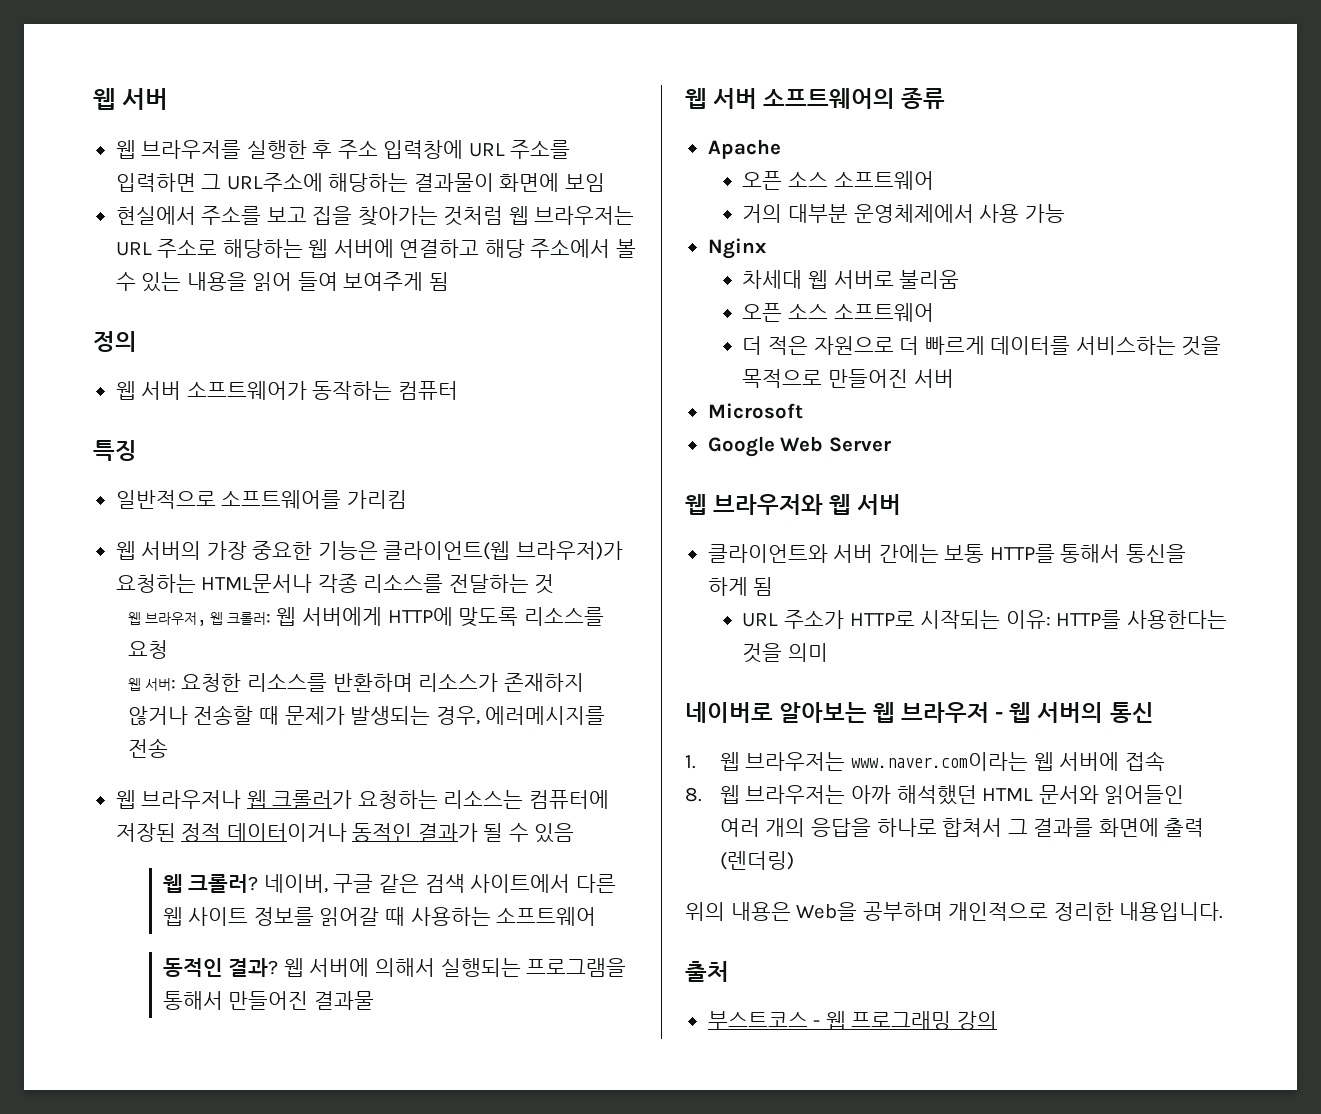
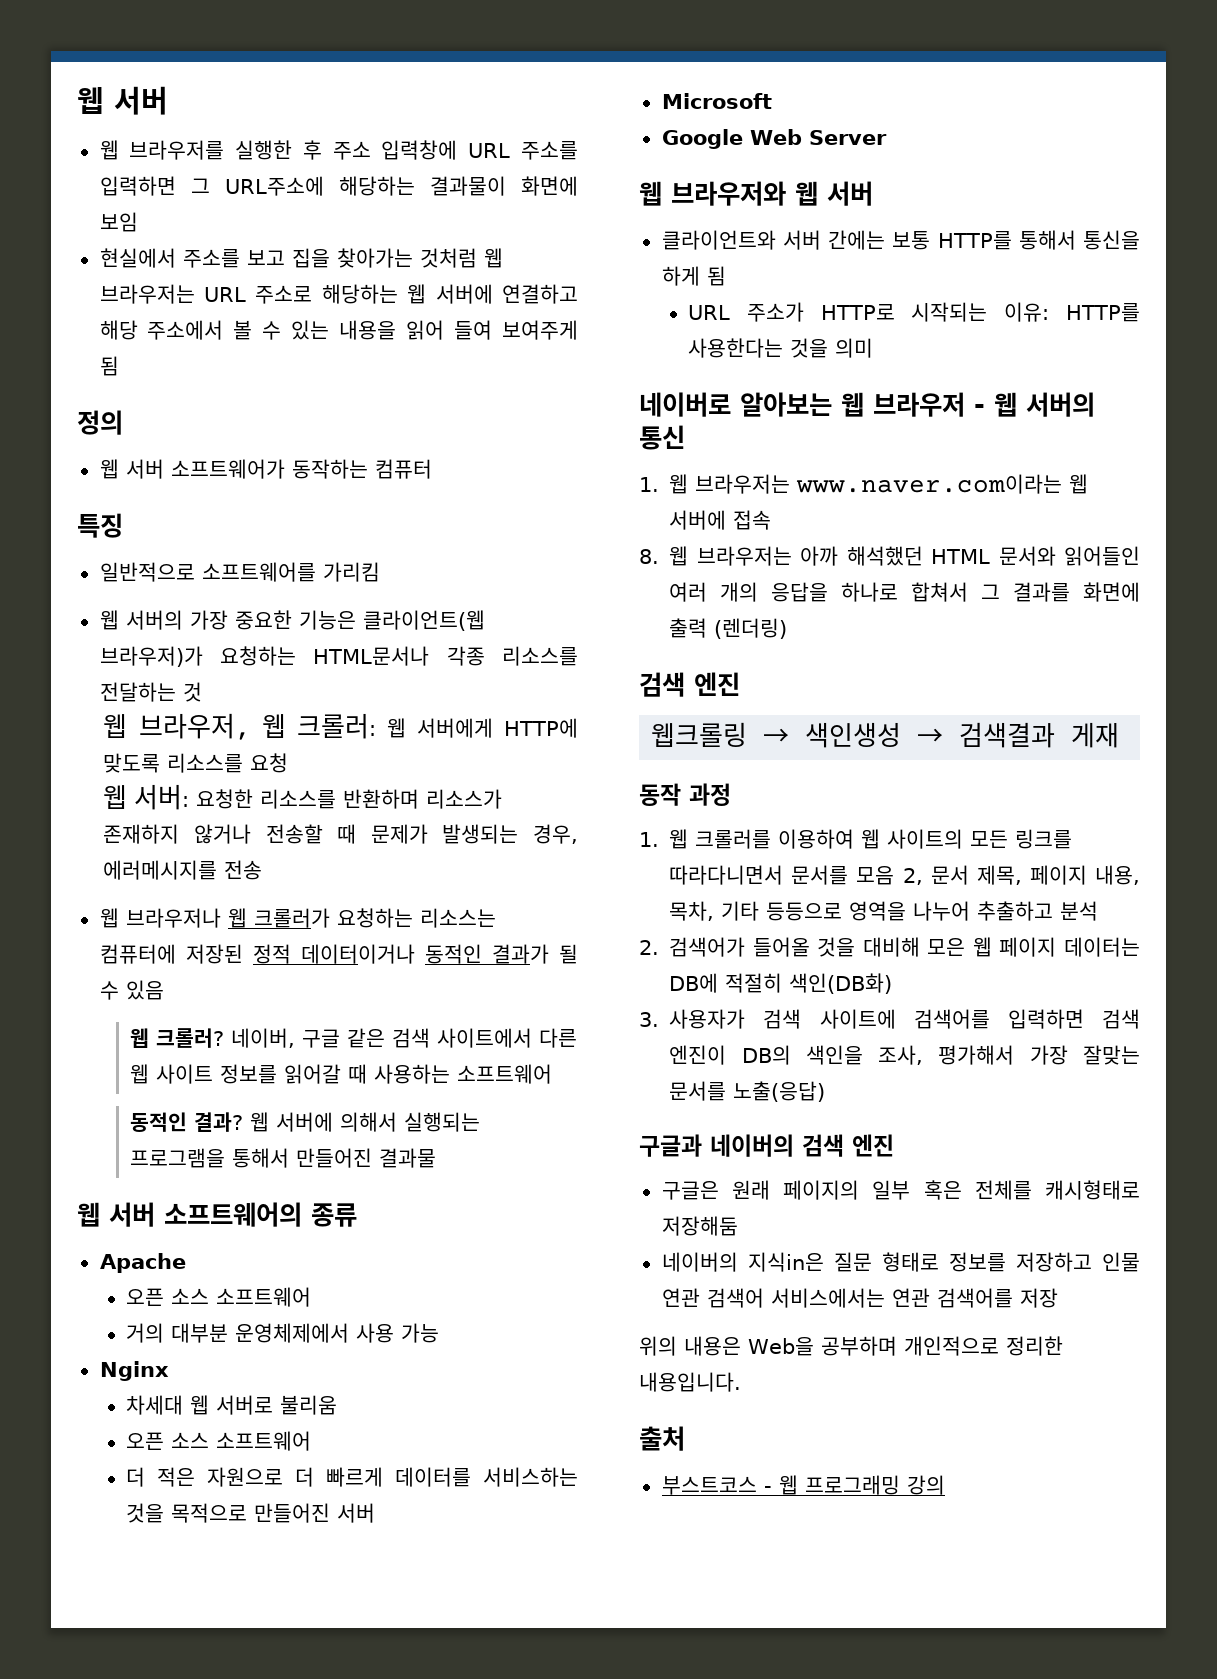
(794, 860) none -> [639,672,740,697] [651,722,1120,748] [639,783,731,806] [639,829,1073,849] [669,865,1140,885] [669,901,1099,921] [639,937,1140,957] [669,973,893,994] [639,1009,1140,1029] [669,1045,1140,1065] [669,1081,826,1102] [639,1134,894,1157] [661,1180,1140,1200] [661,1216,738,1236] [661,1252,1140,1272] [661,1288,1058,1308] // 검색 엔진 // 웹크롤링 → 색인생성 → 검색결과 게재 // 동작 과정 // 1. 웹 크롤러를 이용하여 웹 사이트의 모든 링크를 따라다니면서 문서를 모음 2, 문서 제목, 페이지 내용, 목차, 기타 등등으로 영역을 나누어 추출하고 분석 // 2. 검색어가 들어올 것을 대비해 모은 웹 페이지 데이터는 DB에 적절히 색인(DB화) // 3. 사용자가 검색 사이트에 검색어를 입력하면 검색 엔진이 DB의 색인을 조사, 평가해서 가장 잘맞는 문서를 노출(응답) // 구글과 네이버의 검색 엔진 // 구글은 원래 페이지의 일부 혹은 전체를 캐시형태로 저장해둠 // 네이버의 지식in은 질문 형태로 정보를 저장하고 인물 연관 검색어 서비스에서는 연관 검색어를 저장

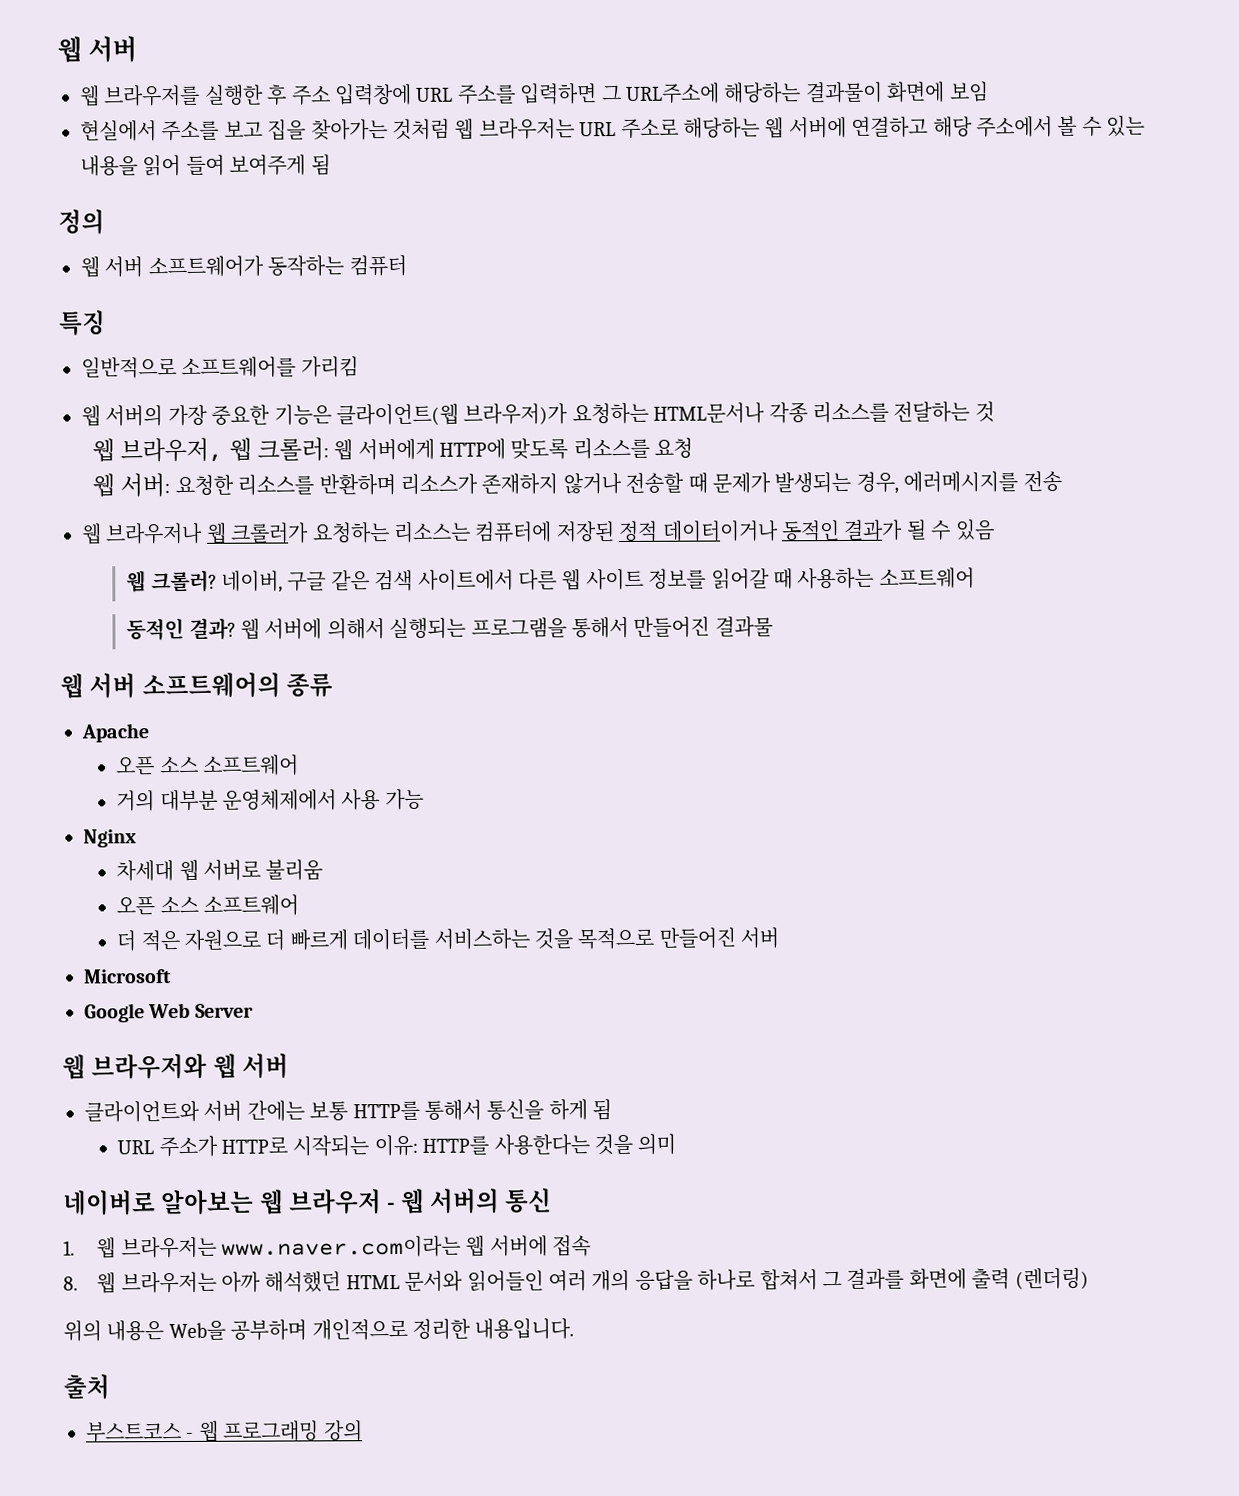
[639,672,740,697] [651,722,1120,748] [639,783,731,806] [639,829,1073,849] [669,865,1140,885] [669,901,1099,921] [639,937,1140,957] [669,973,893,994] [639,1009,1140,1029] [669,1045,1140,1065] [669,1081,826,1102] [639,1134,894,1157] [661,1180,1140,1200] [661,1216,738,1236] [661,1252,1140,1272] [661,1288,1058,1308] // 검색 엔진 // 웹크롤링 → 색인생성 → 검색결과 게재 // 동작 과정 // 1. 웹 크롤러를 이용하여 웹 사이트의 모든 링크를 따라다니면서 문서를 모음 2, 문서 제목, 페이지 내용, 목차, 기타 등등으로 영역을 나누어 추출하고 분석 // 2. 검색어가 들어올 것을 대비해 모은 웹 페이지 데이터는 DB에 적절히 색인(DB화) // 3. 사용자가 검색 사이트에 검색어를 입력하면 검색 엔진이 DB의 색인을 조사, 평가해서 가장 잘맞는 문서를 노출(응답) // 구글과 네이버의 검색 엔진 // 구글은 원래 페이지의 일부 혹은 전체를 캐시형태로 저장해둠 // 네이버의 지식in은 질문 형태로 정보를 저장하고 인물 연관 검색어 서비스에서는 연관 검색어를 저장 -> (1089, 1278) none

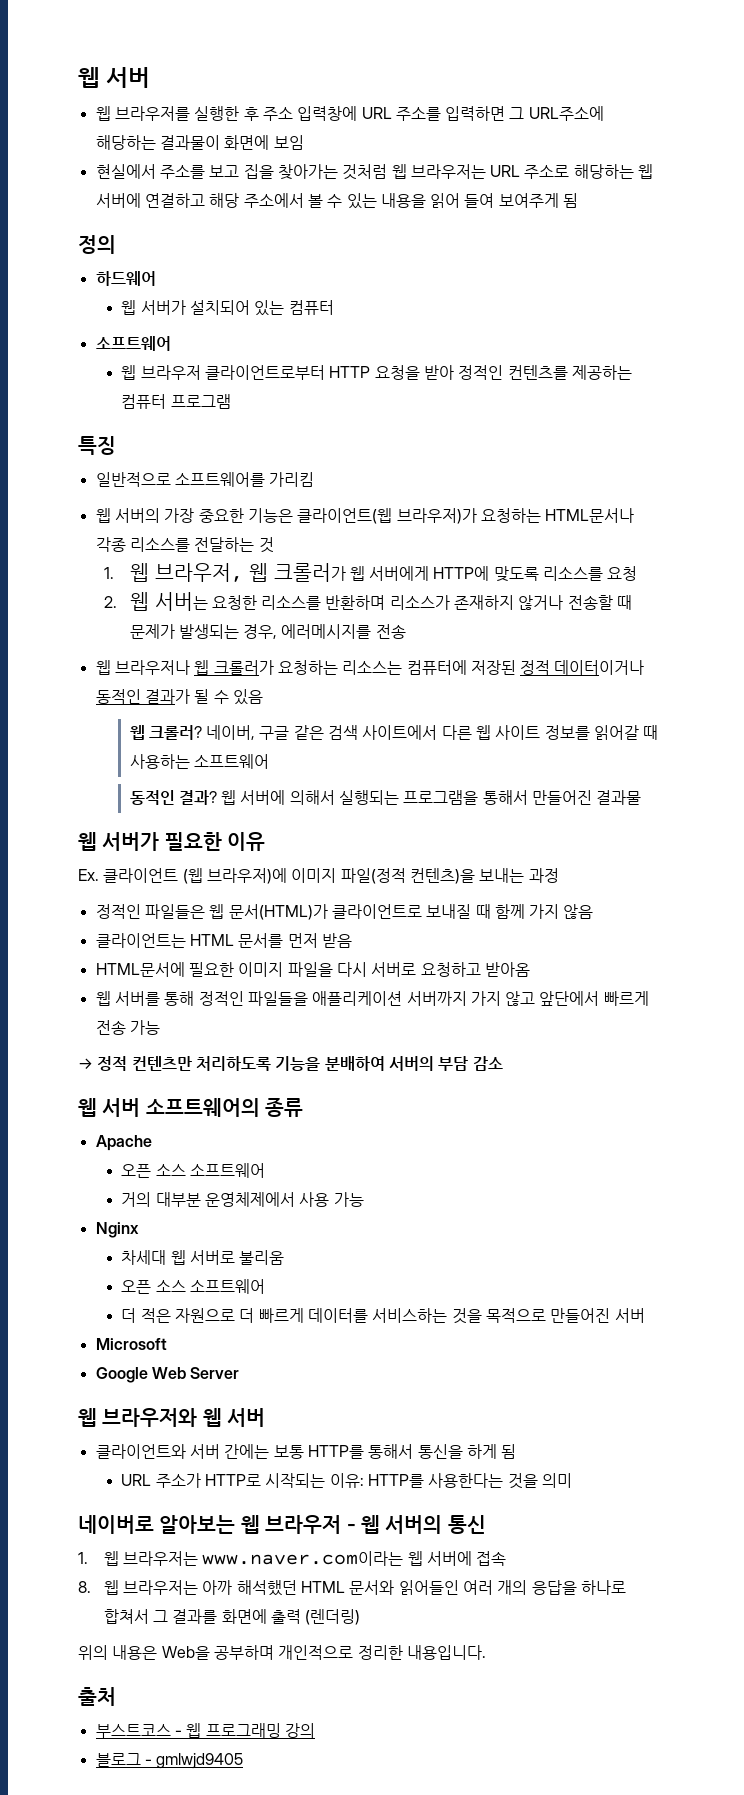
[80,254,407,278] // 웹 서버 소프트웨어가 동작하는 컴퓨터 -> [95,271,156,286] [121,300,334,316] [95,336,171,351] [121,365,632,380] [121,394,231,409] // 하드웨어 // 웹 서버가 설치되어 있는 컴퓨터 // 소프트웨어 // 웹 브라우저 클라이언트로부터 HTTP 요청을 받아 정적인 컨텐츠를 제공하는 컴퓨터 프로그램
(995, 412) none -> [103,567,114,579] 1.
[256,437,329,462] 크롤러: -> [273,563,346,582] 크롤러가
[92,473,171,498] 웹 서버: -> [103,592,208,611] 2. 웹 서버는
(773, 627) none -> [78,832,266,851] [78,868,559,884] [95,904,594,920] [95,933,352,948] [95,962,530,977] [95,991,649,1006] [95,1020,160,1035] [78,1056,503,1071] // 웹 서버가 필요한 이유 // Ex. 클라이언트 (웹 브라우저)에 이미지 파일(정적 컨텐츠)을 보내는 과정 // 정적인 파일들은 웹 문서(HTML)가 클라이언트로 보내질 때 함께 가지 않음 // 클라이언트는 HTML 문서를 먼저 받음 // HTML문서에 필요한 이미지 파일을 다시 서버로 요청하고 받아옴 // 웹 서버를 통해 정적인 파일들을 애플리케이션 서버까지 가지 않고 앞단에서 빠르게 전송 가능 // → 정적 컨텐츠만 처리하도록 기능을 분배하여 서버의 부담 감소
(363, 1431) none -> [95,1753,244,1769] // 블로그 - gmlwjd9405

